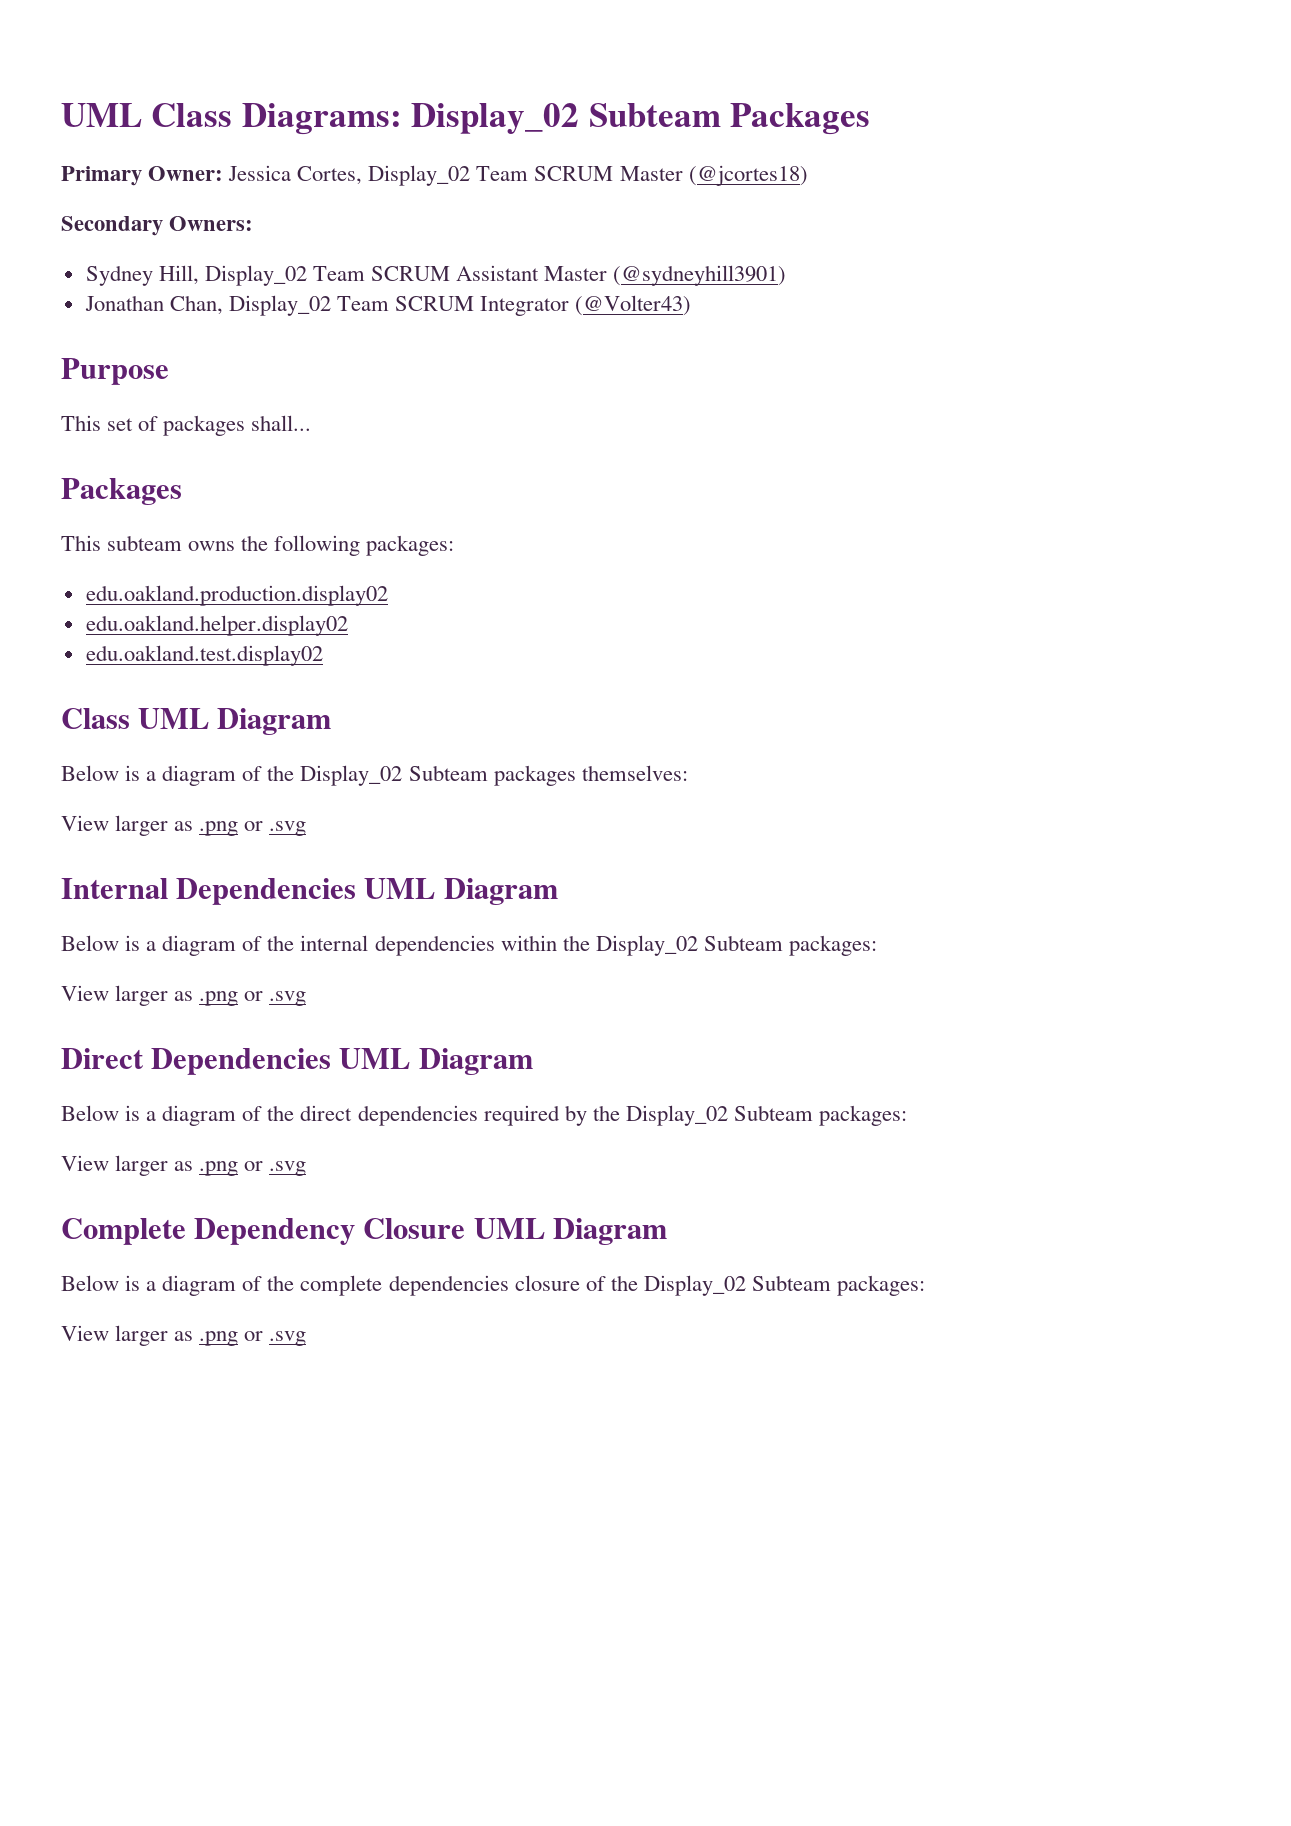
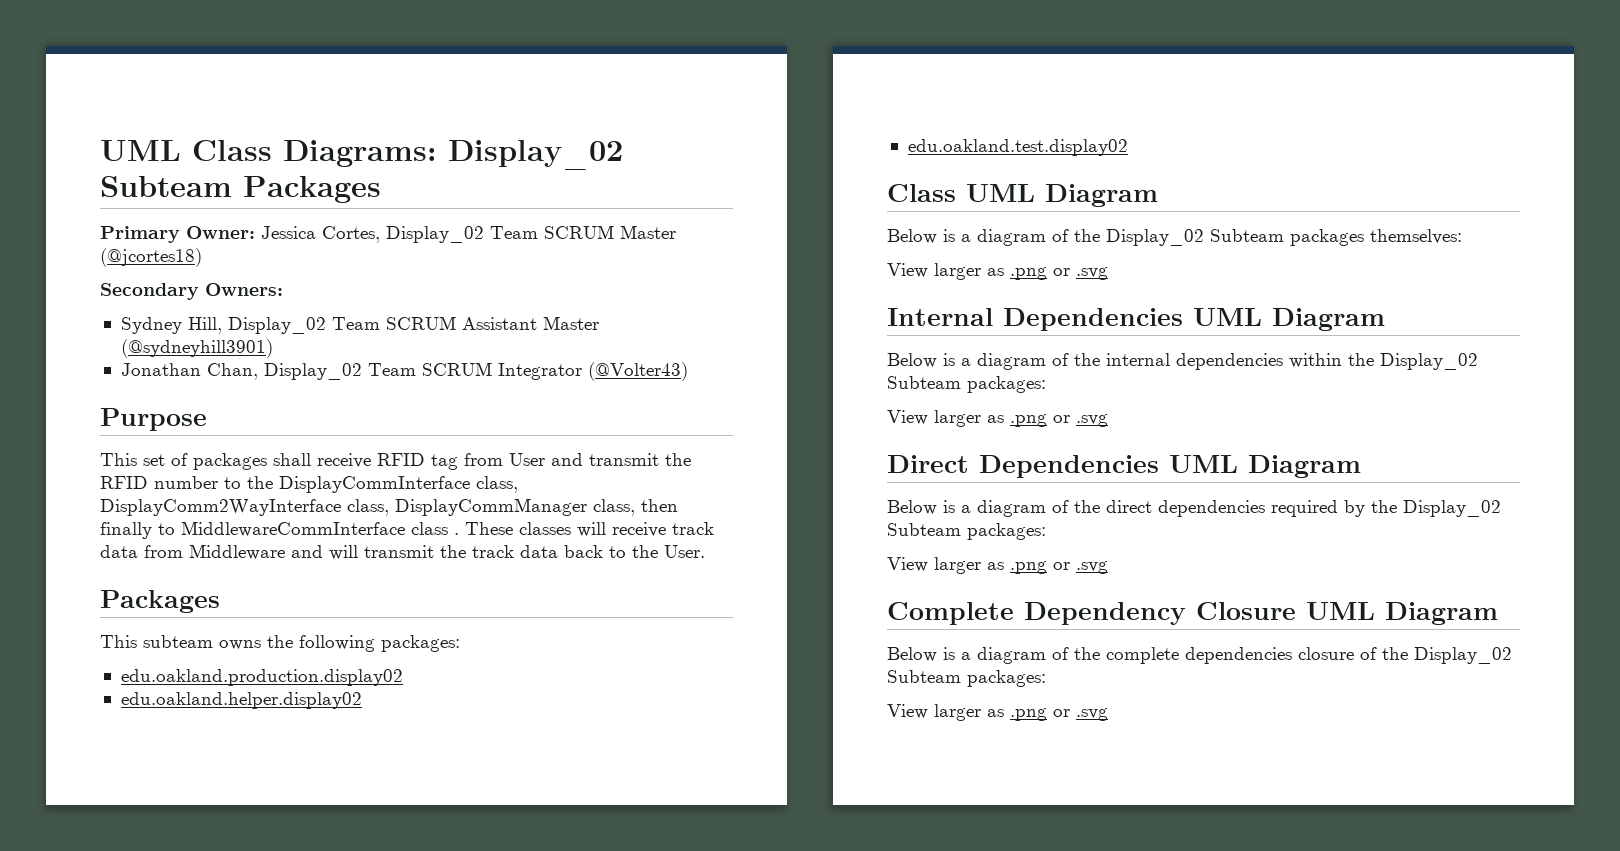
[251,415,312,431] shall... -> [273,453,691,470] [100,476,518,493] [100,498,678,516] [100,521,714,539] [100,544,705,560] shall receive RFID tag from User and transmit the RFID number to the DisplayCommInterface class, DisplayComm2WayInterface class, DisplayCommManager class, then finally to MiddlewareCommInterface class . These classes will receive track data from Middleware and will transmit the track data back to the User.

